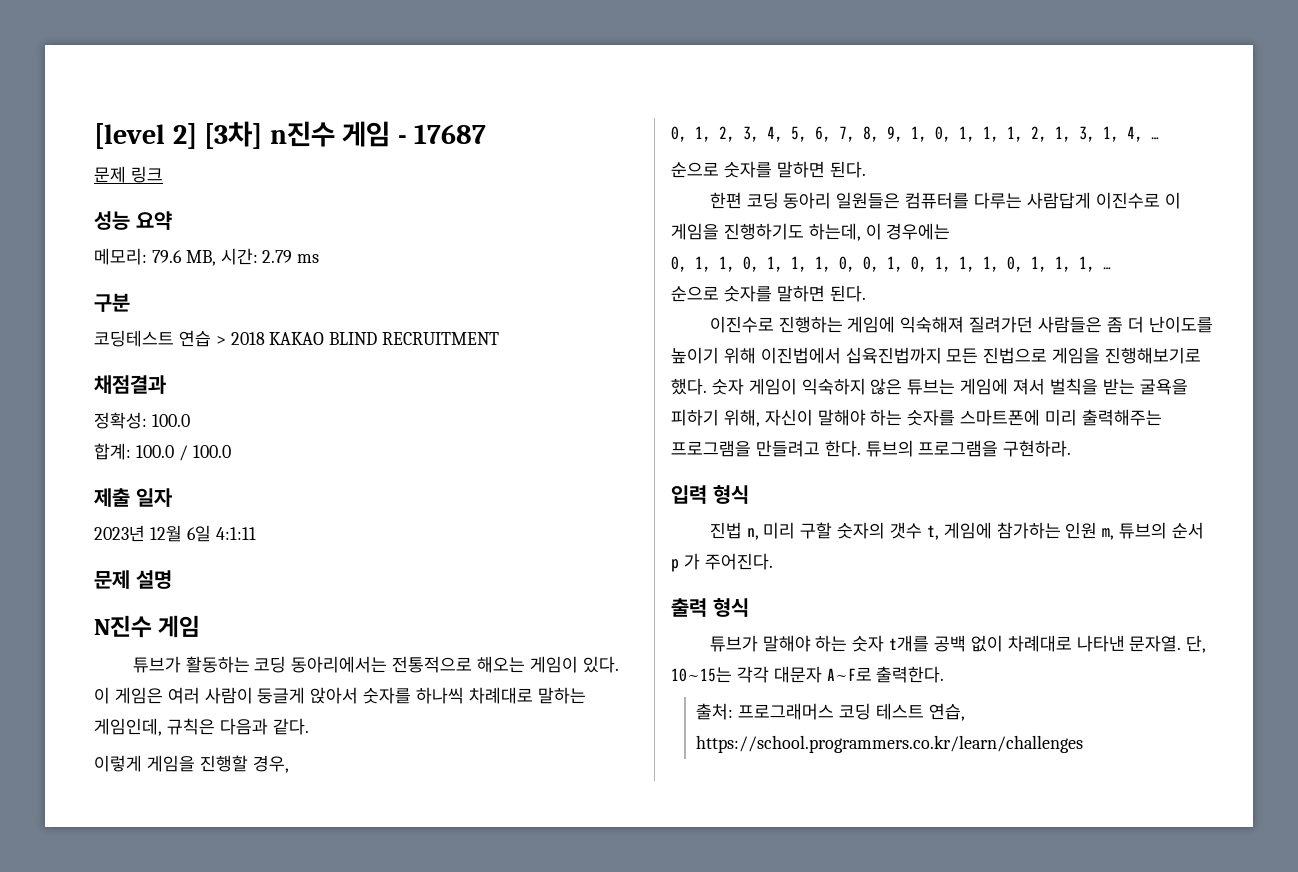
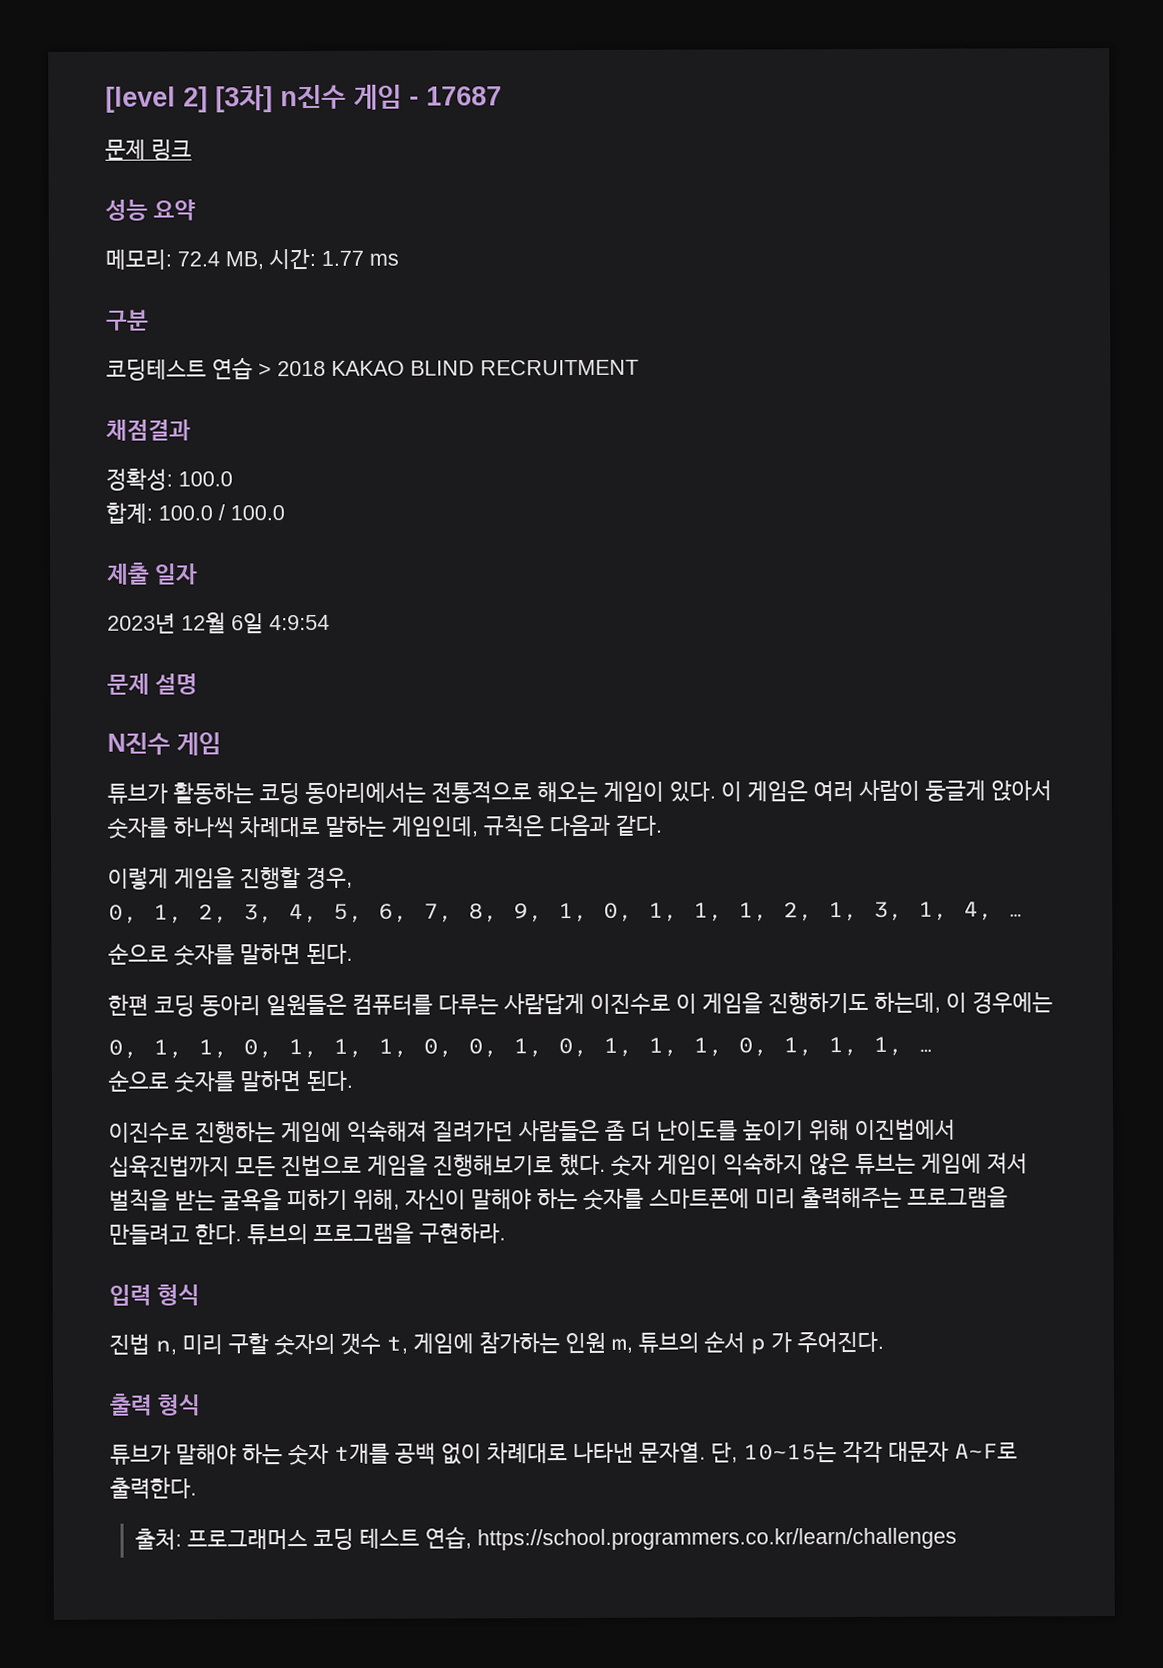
[151,250,182,263] 79.6 -> [177,251,220,267] 72.4
[262,250,293,263] 2.79 -> [321,250,364,266] 1.77
[215,527,256,540] 4:1:11 -> [269,614,330,631] 4:9:54

